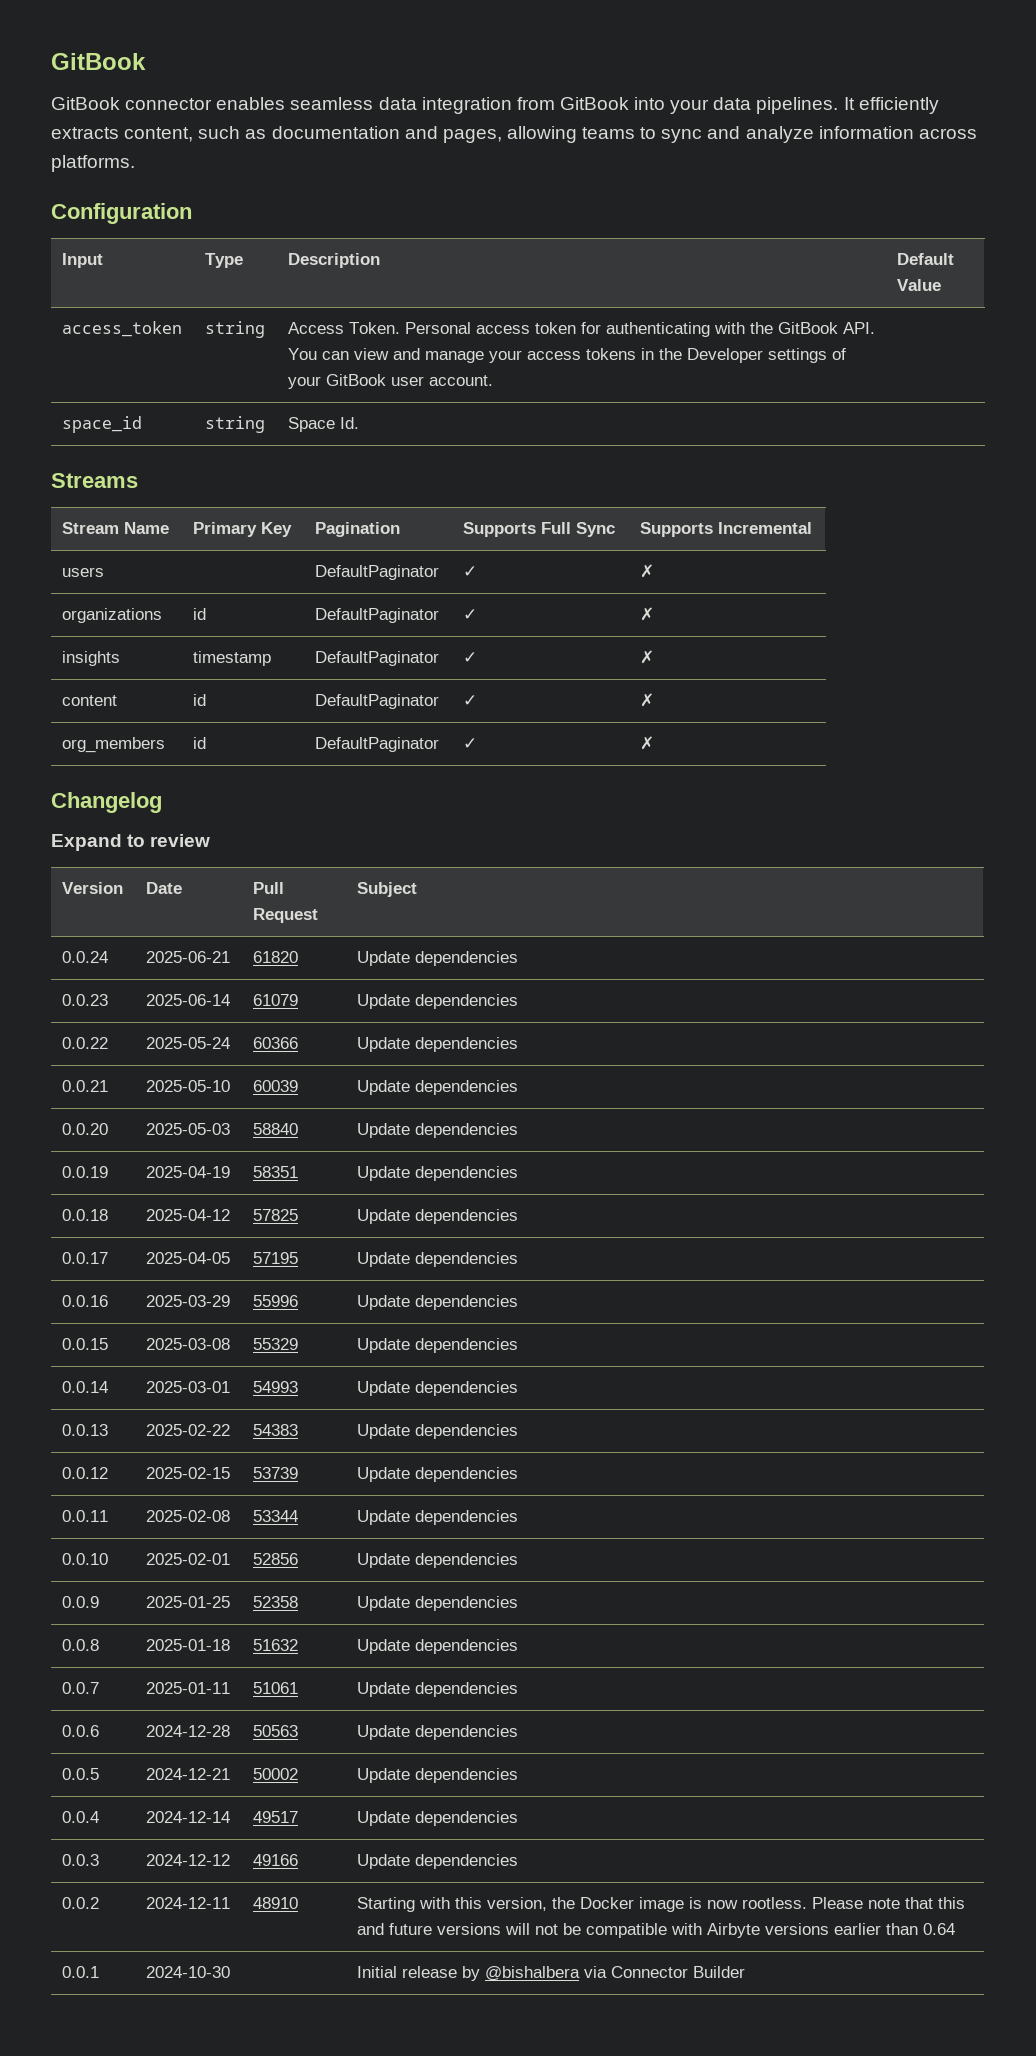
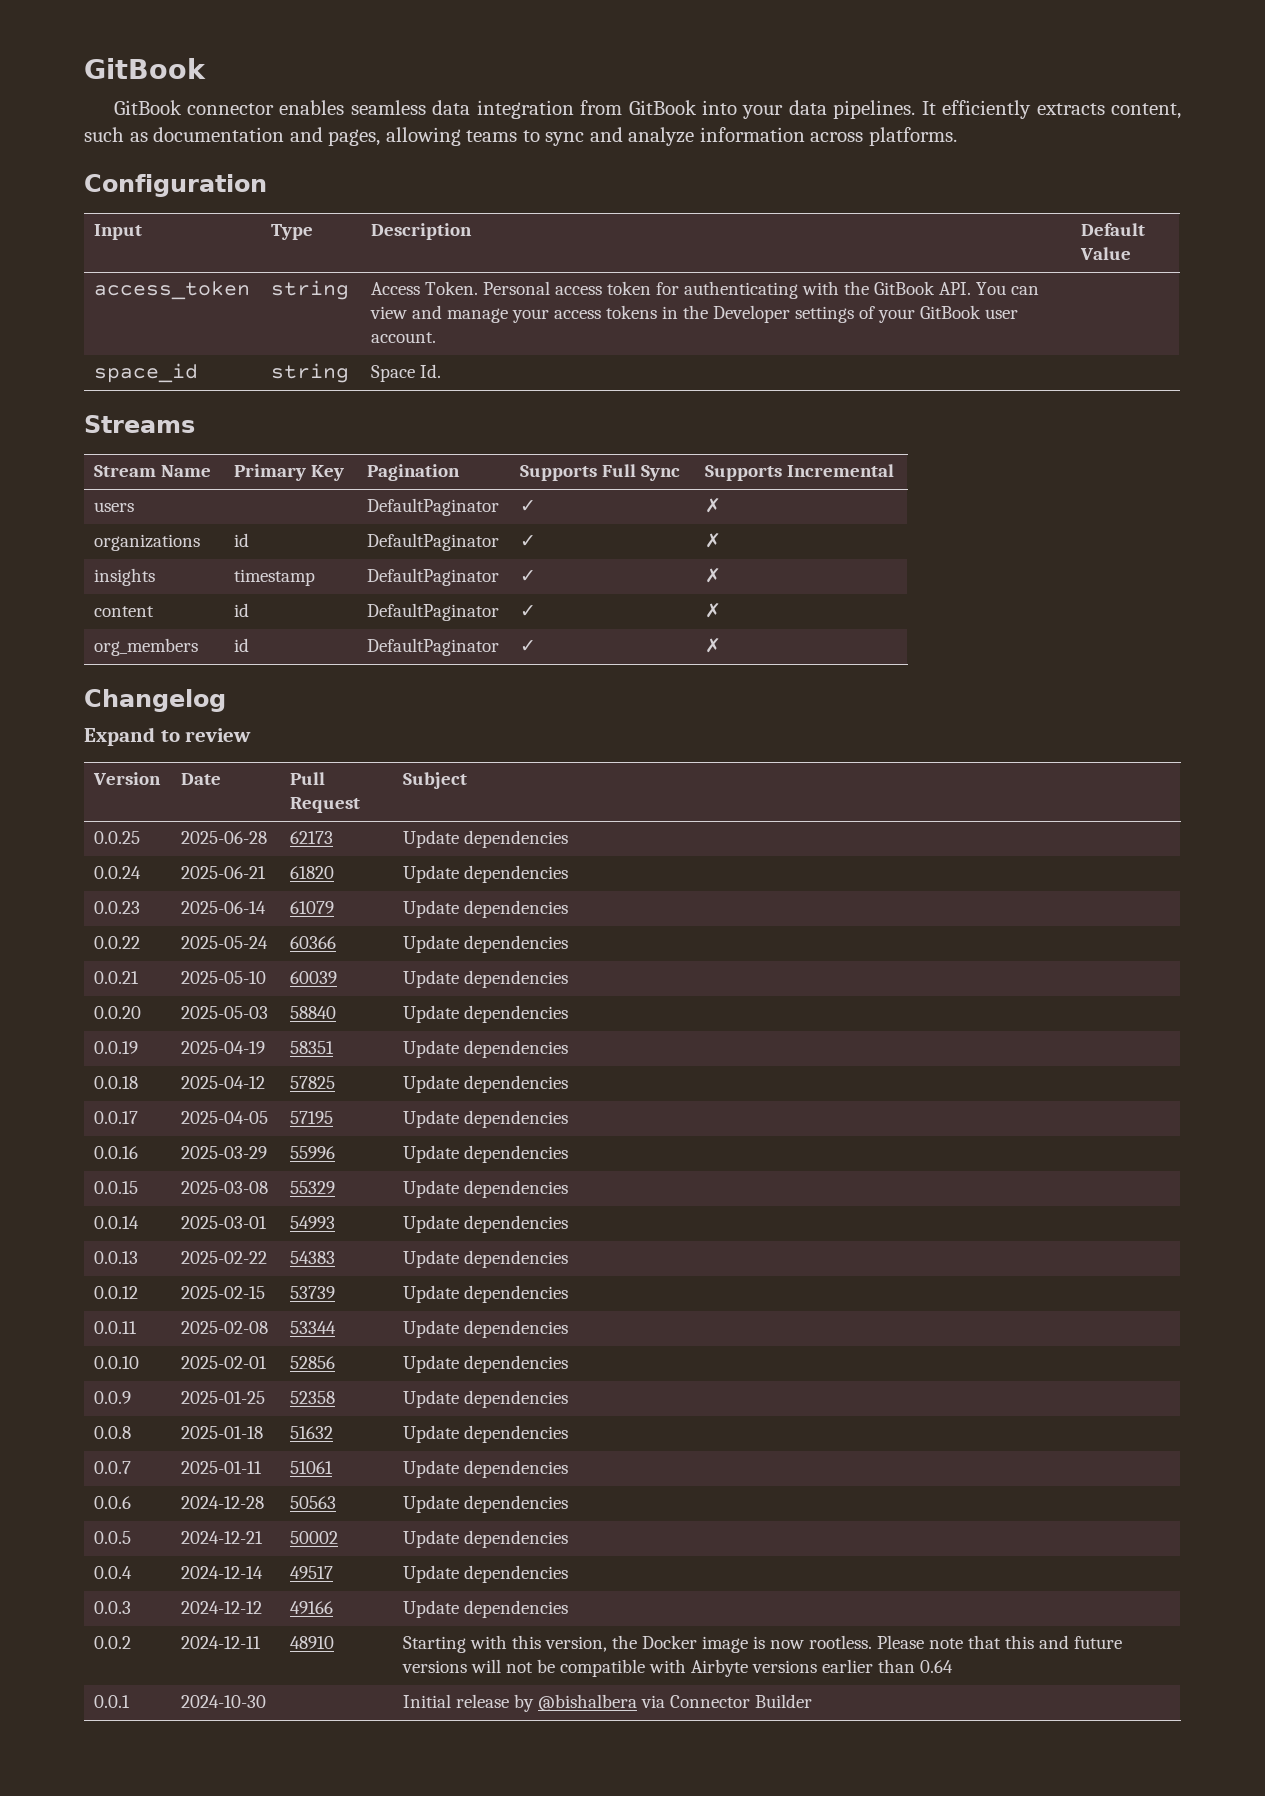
(418, 889) none -> [94,831,141,844] [181,831,268,844] [290,831,334,844] [403,830,569,848] // 0.0.25 | 2025-06-28 | 62173 | Update dependencies

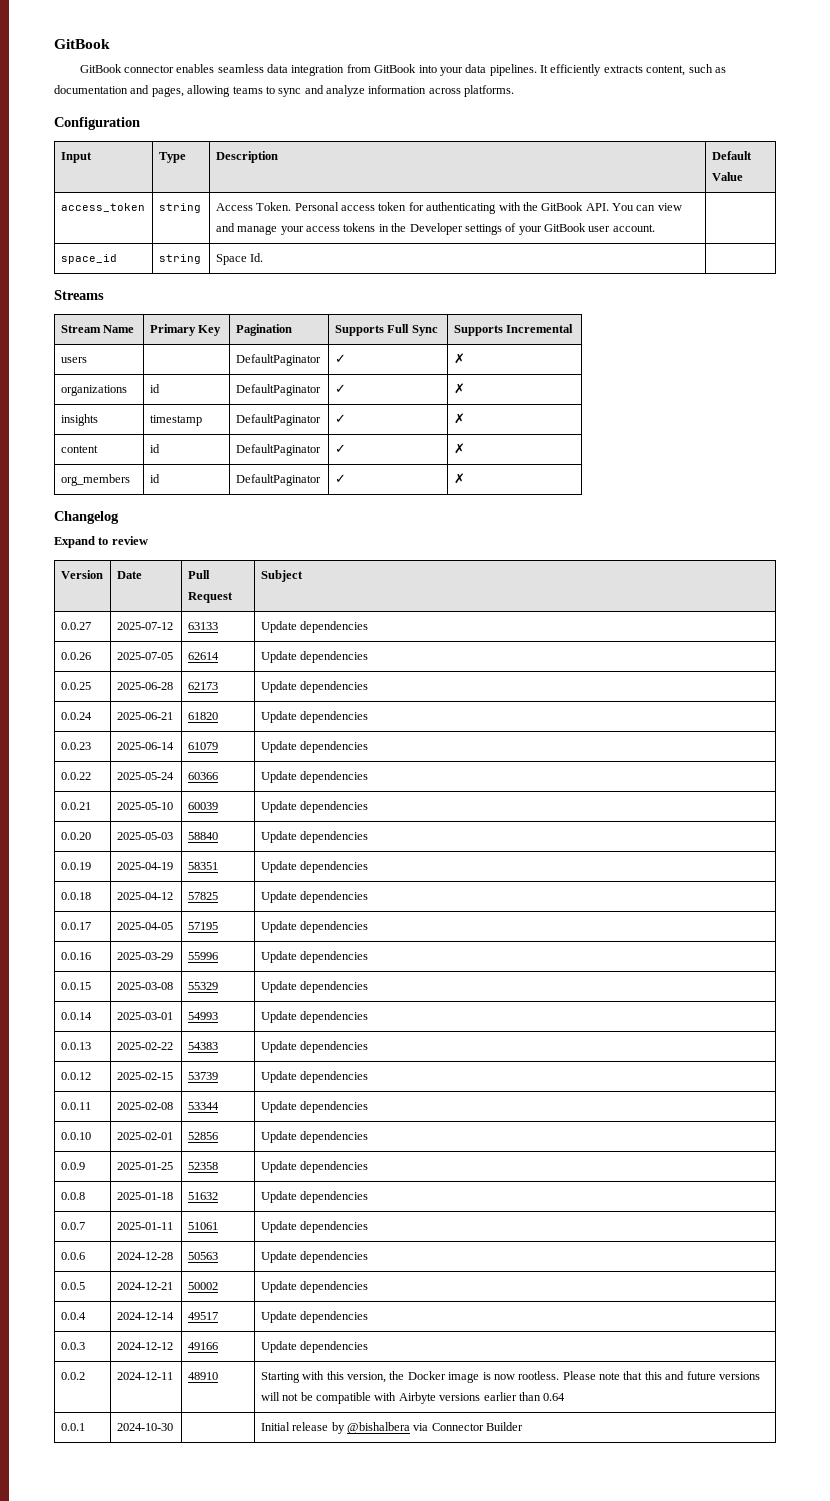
(468, 780) none -> [60,622,91,630] [116,622,173,630] [187,622,218,630] [260,621,369,633] [60,652,91,660] [116,652,173,660] [187,652,219,660] [260,651,369,663] // 0.0.27 | 2025-07-12 | 63133 | Update dependencies // 0.0.26 | 2025-07-05 | 62614 | Update dependencies

